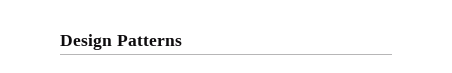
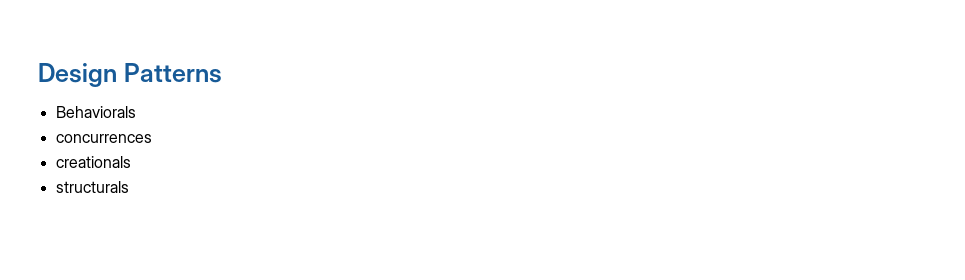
(182, 40) none -> [55,106,136,118] [55,134,152,143] [55,156,131,168] [55,181,129,193] // Behaviorals // concurrences // creationals // structurals

